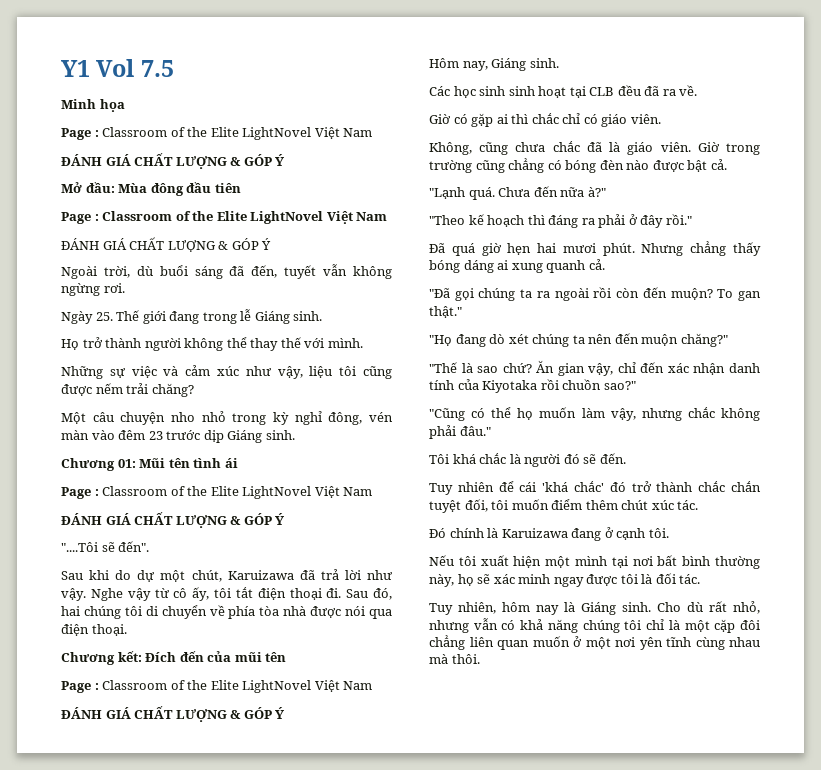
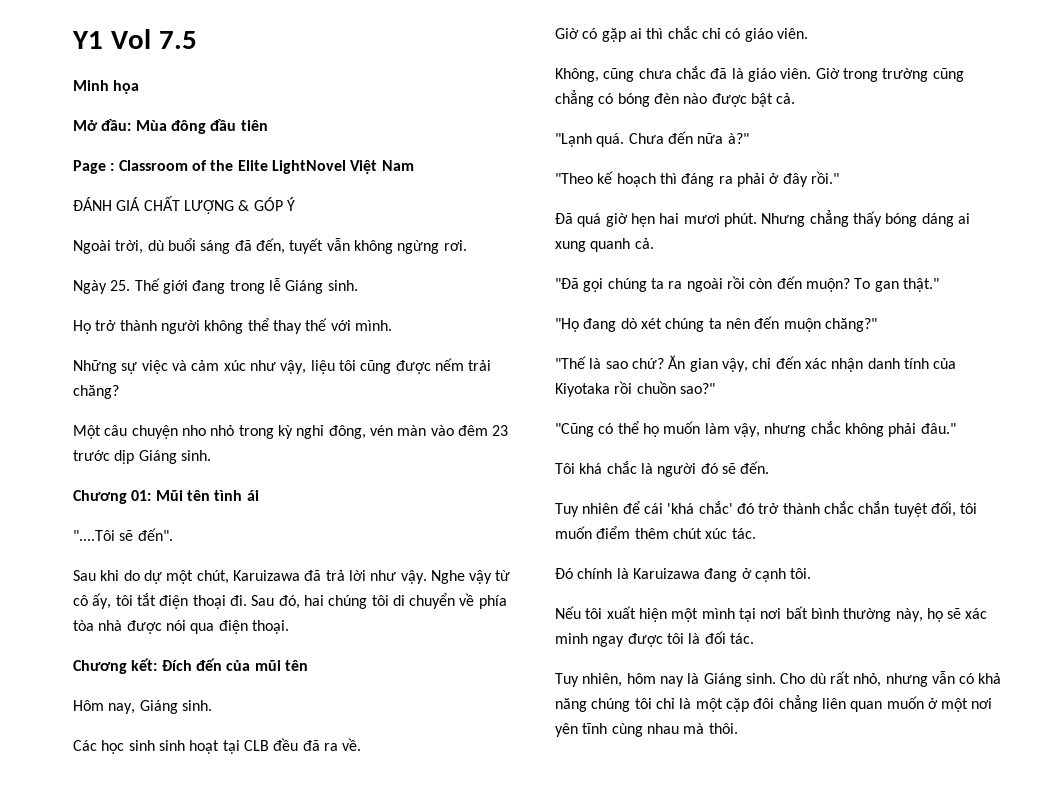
[61,127,373,140] [61,153,286,169] // Page : Classroom of the Elite LightNovel Việt Nam // ĐÁNH GIÁ CHẤT LƯỢNG & GÓP Ý -> (140, 87) none
[61,486,373,499] [61,512,286,528] // Page : Classroom of the Elite LightNovel Việt Nam // ĐÁNH GIÁ CHẤT LƯỢNG & GÓP Ý -> (259, 495) none
[61,680,373,693] [61,706,286,722] // Page : Classroom of the Elite LightNovel Việt Nam // ĐÁNH GIÁ CHẤT LƯỢNG & GÓP Ý -> (308, 665) none

